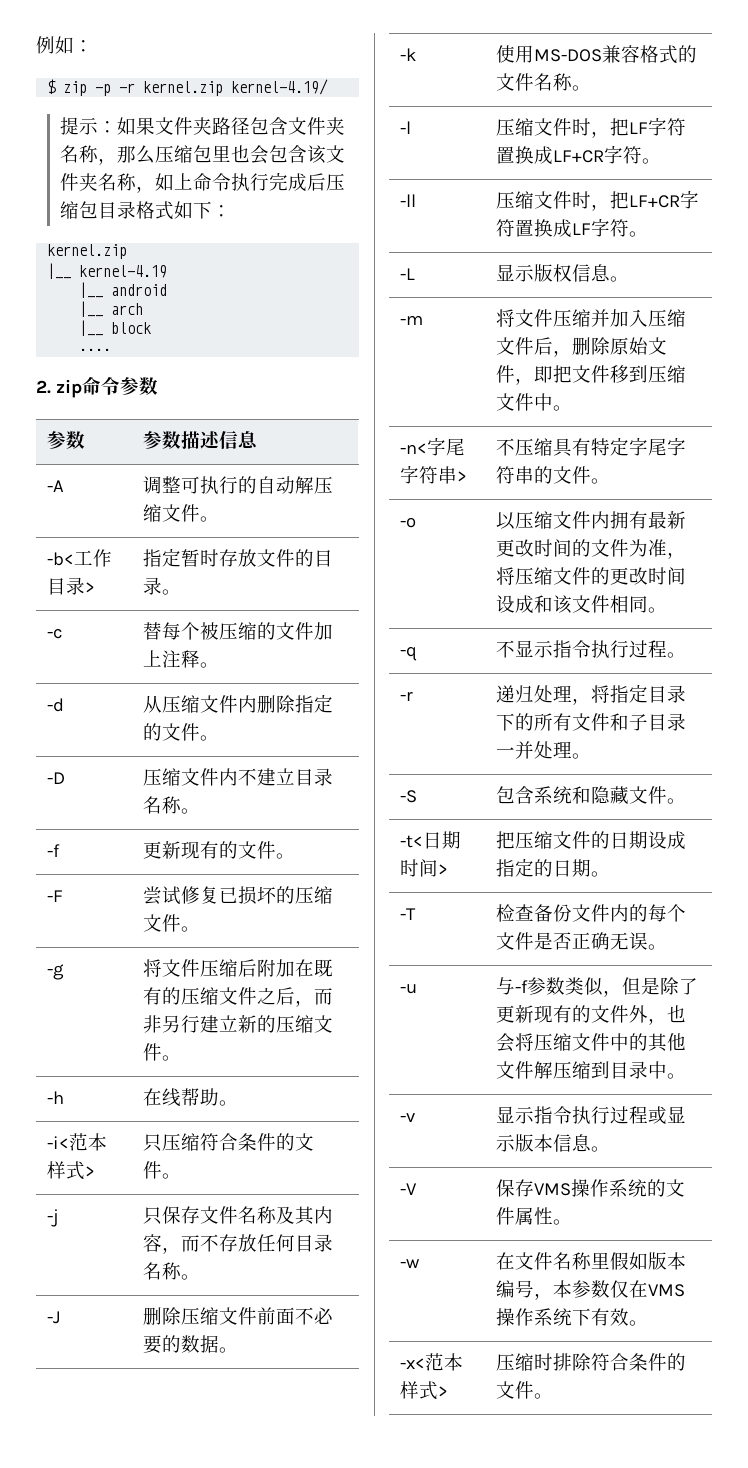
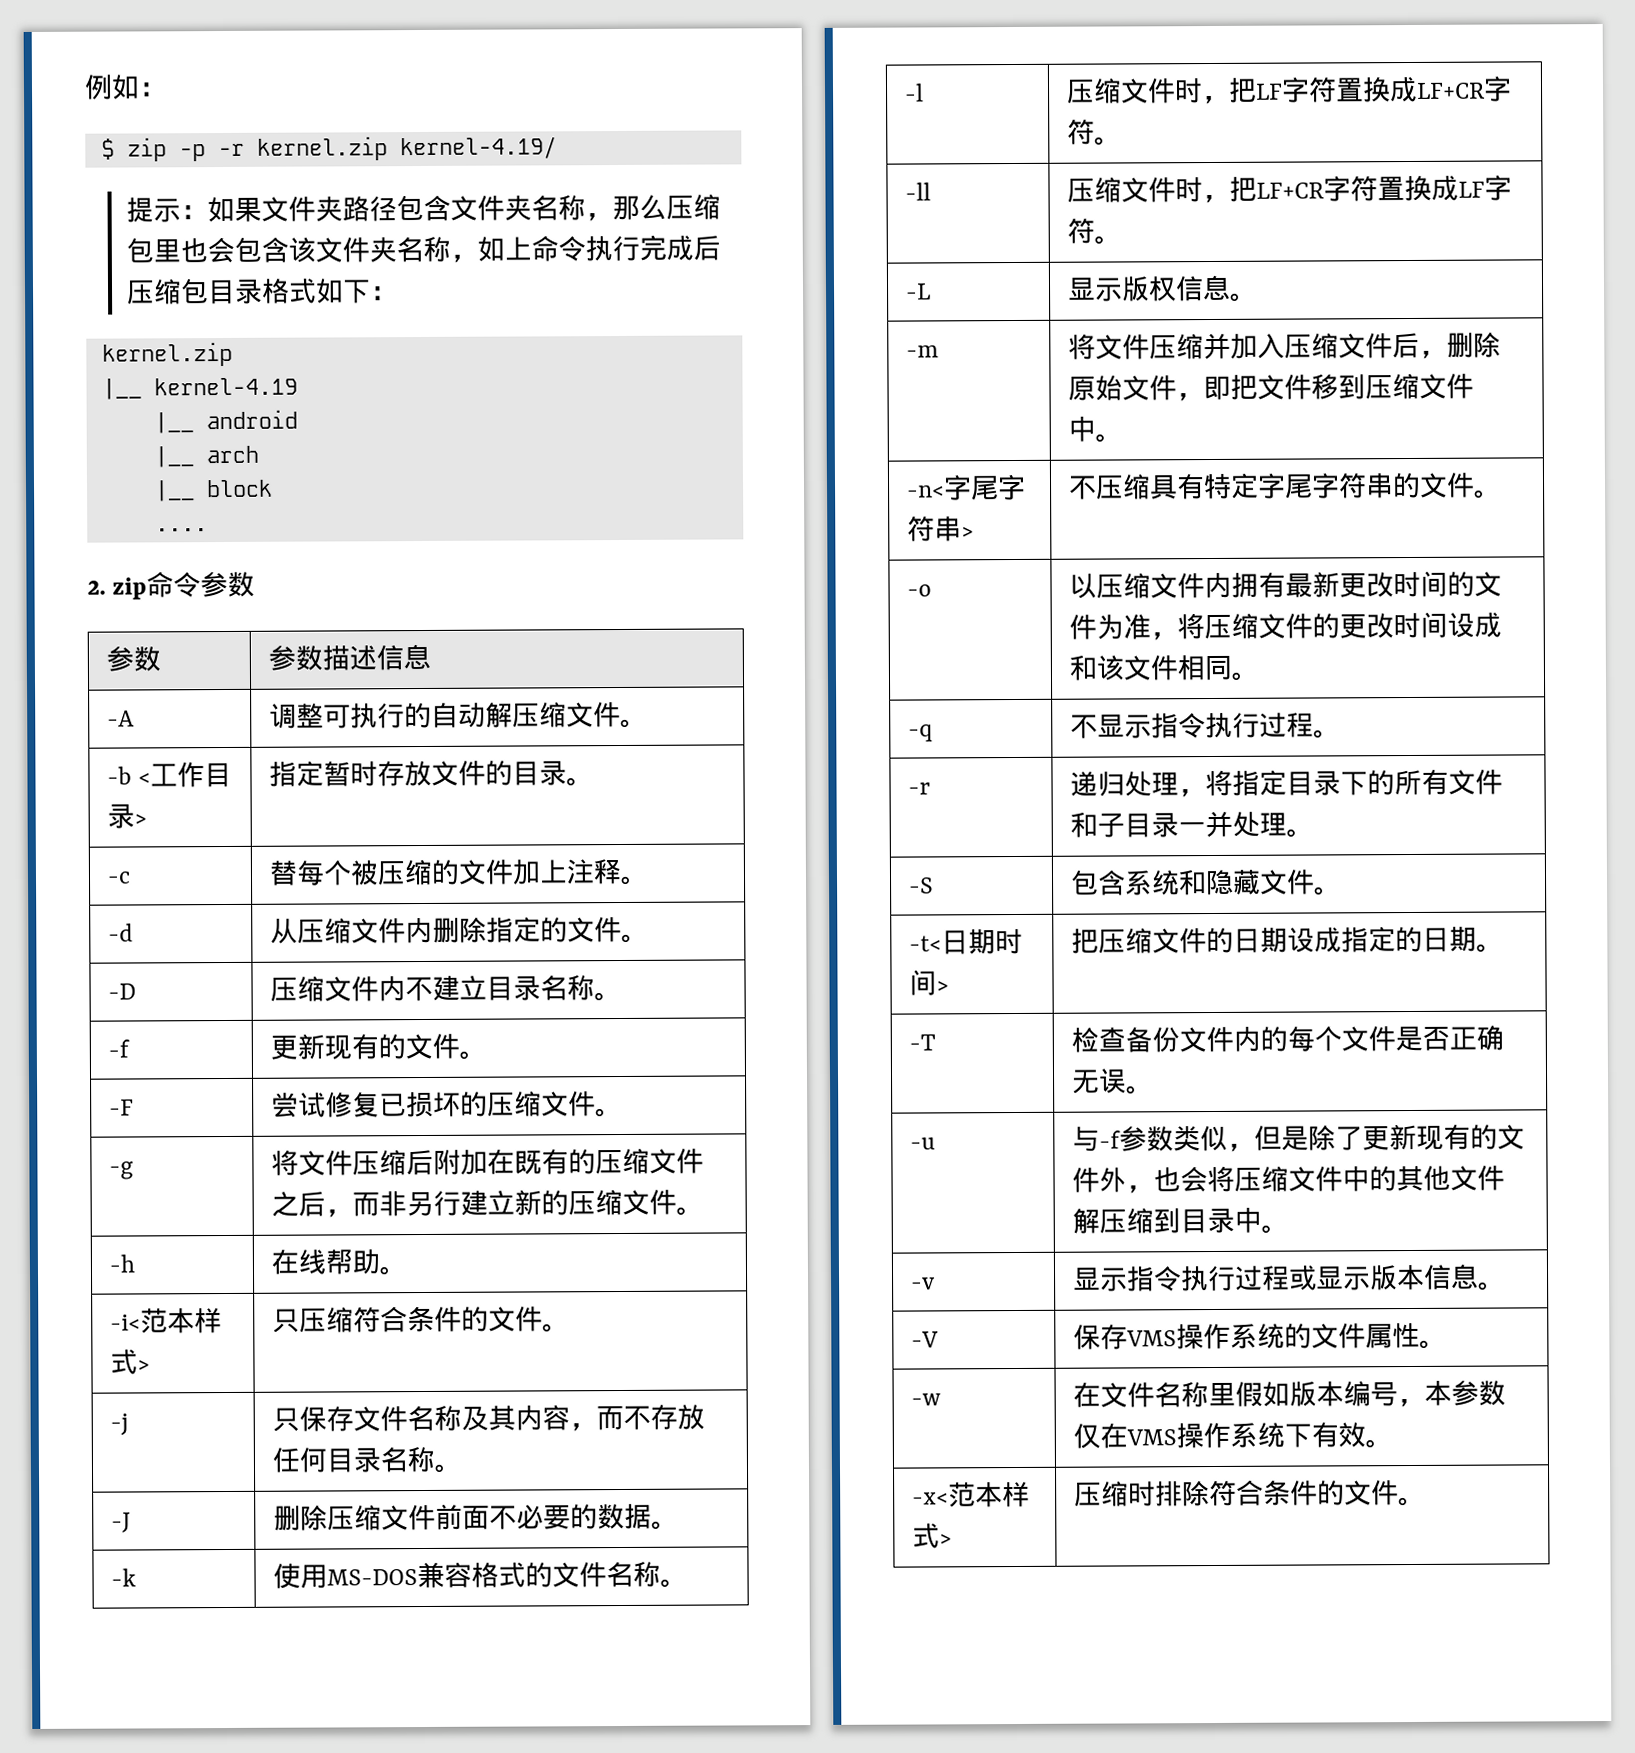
[47,552,75,566] -b< -> [107,766,152,785] -b <

